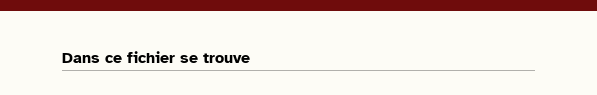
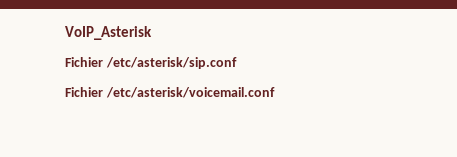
[62,51,250,63] Dans ce fichier se trouve -> [65,26,152,40] [65,57,237,69] [65,87,275,98] VoIP_Asterisk // Fichier /etc/asterisk/sip.conf // Fichier /etc/asterisk/voicemail.conf

